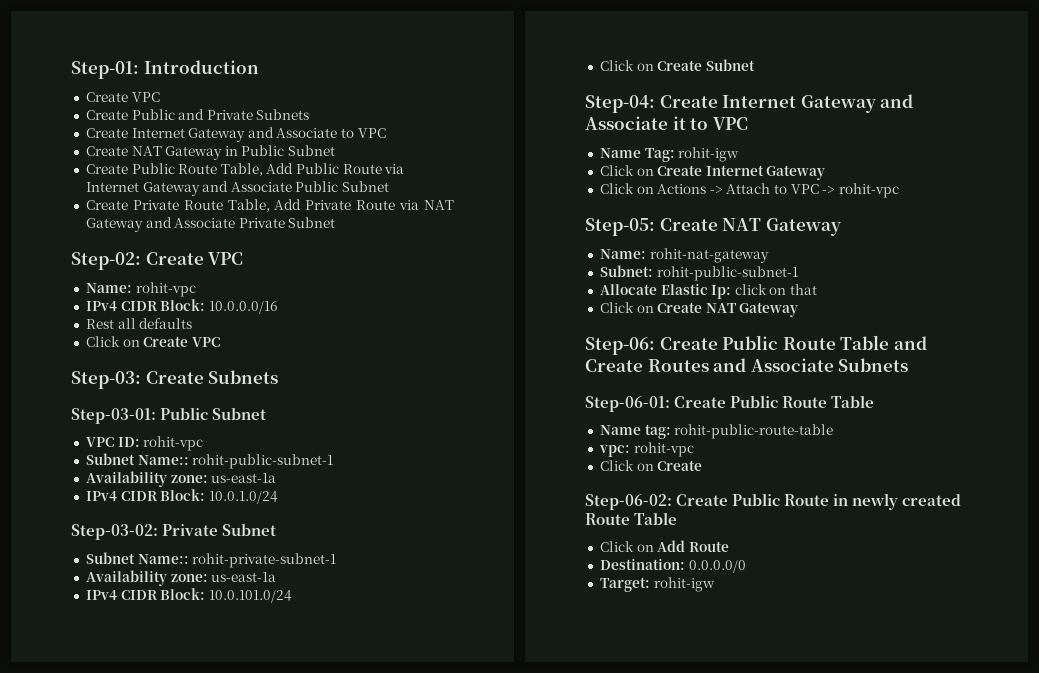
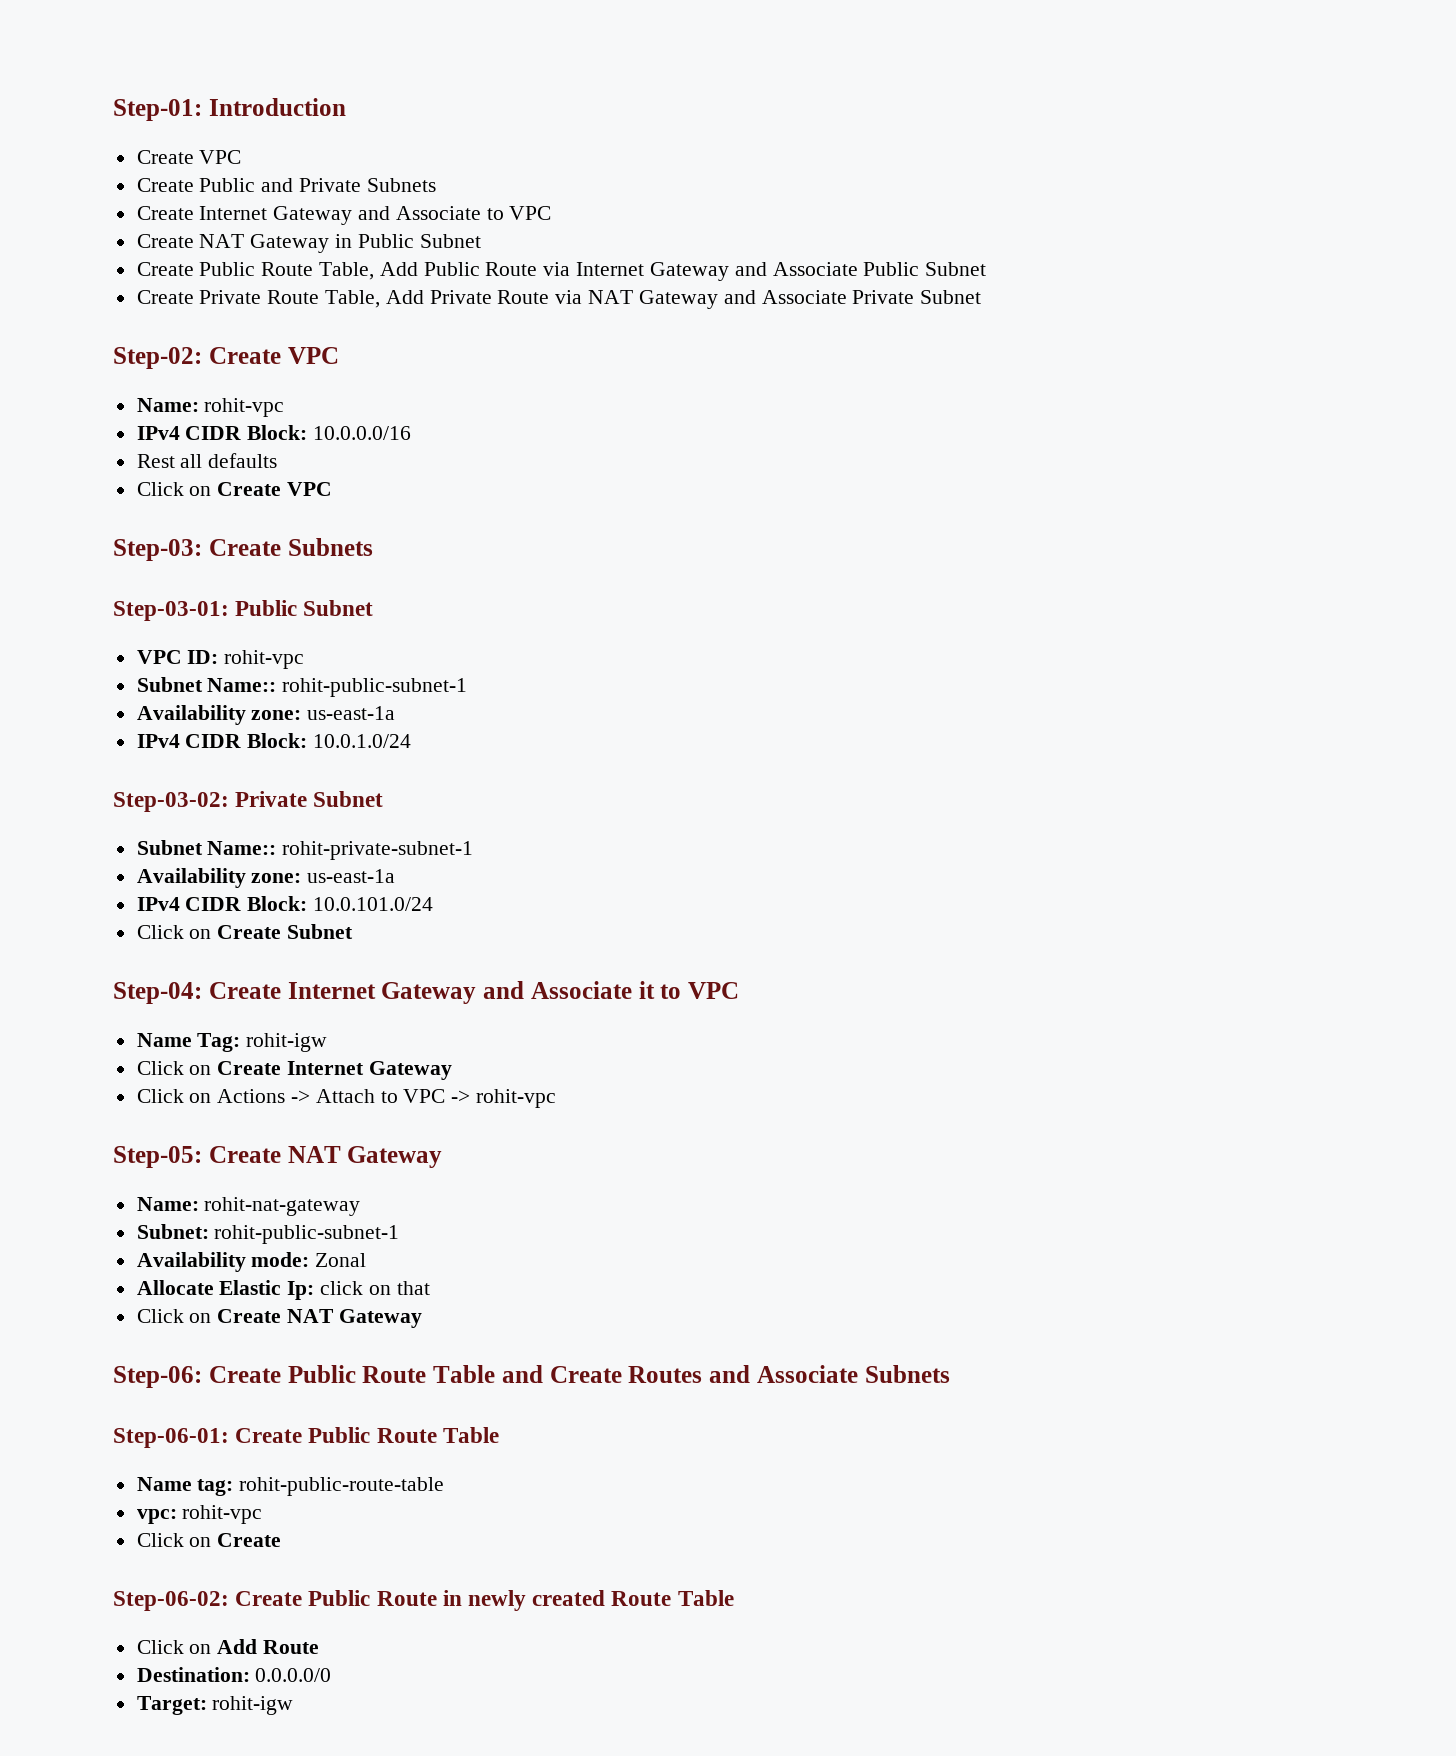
(798, 273) none -> [136,1252,367,1272] // Availability mode: Zonal

